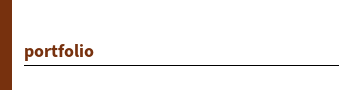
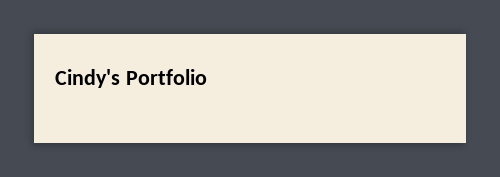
[24,44,94,61] portfolio -> [55,69,207,88] Cindy's Portfolio

